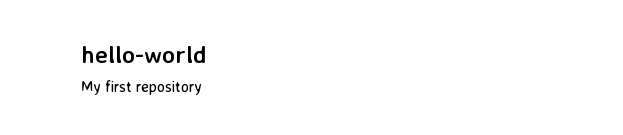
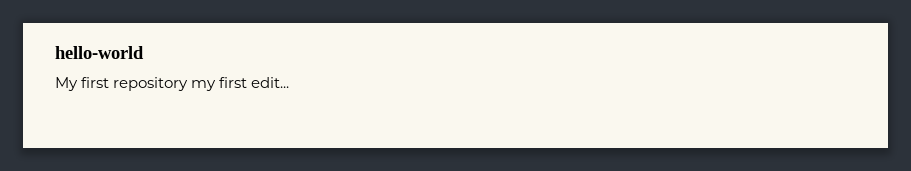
(203, 88) none -> [191,77,290,91] my first edit...

